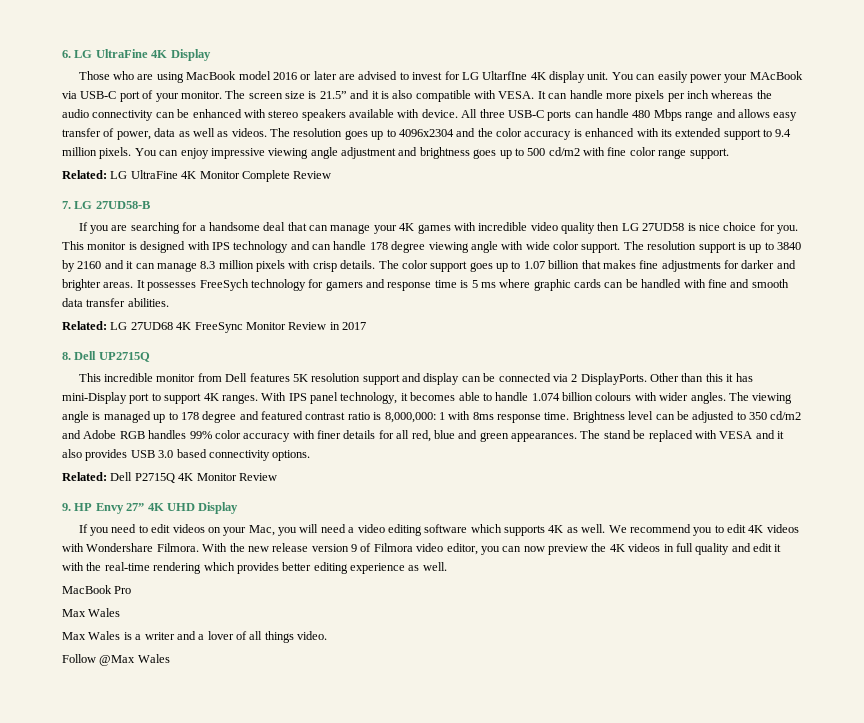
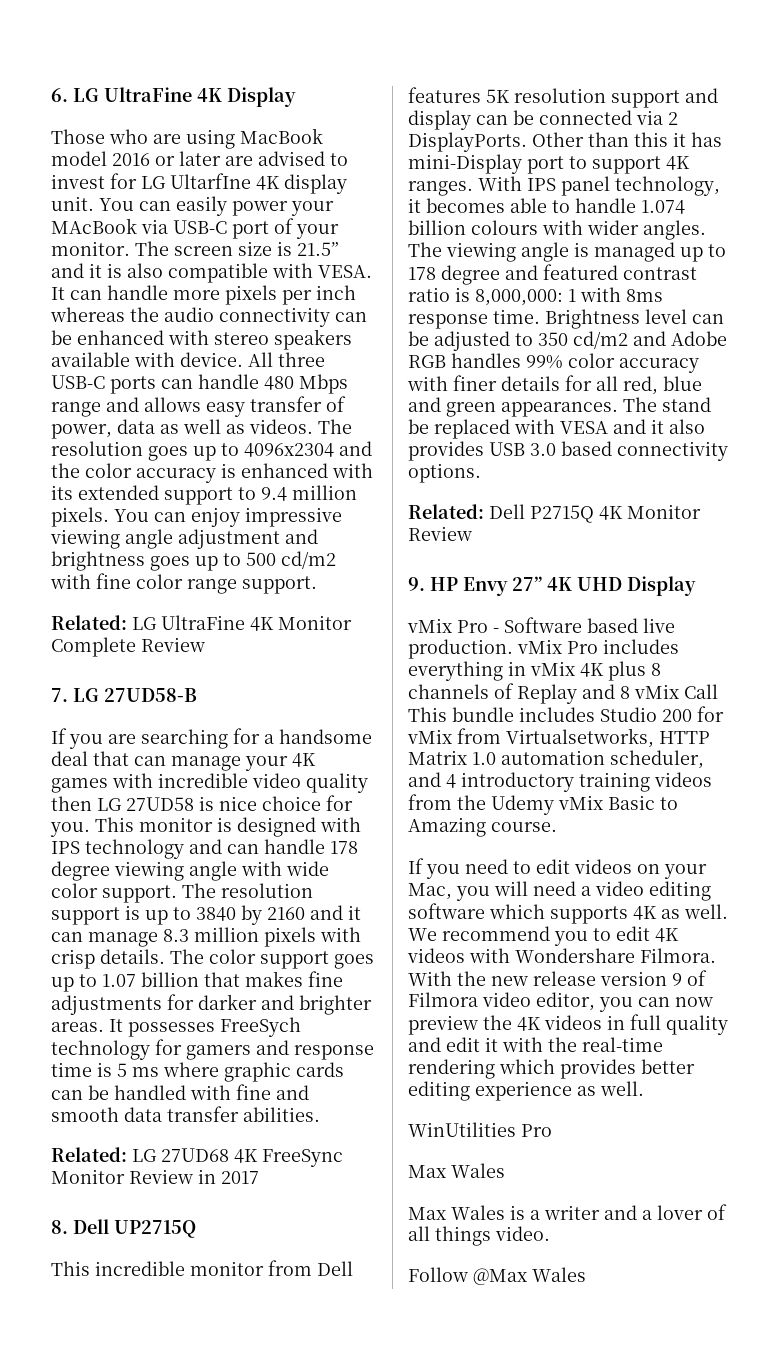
(239, 508) none -> [407,617,675,633] [408,639,679,659] [408,661,661,681] [408,683,718,704] [408,706,724,722] [407,728,710,748] [408,750,704,769] [408,772,712,792] [408,794,678,815] [408,817,557,837] // vMix Pro - Software based live production. vMix Pro includes everything in vMix 4K plus 8 channels of Replay and 8 vMix Call This bundle includes Studio 200 for vMix from Virtualsetworks, HTTP Matrix 1.0 automation scheduler, and 4 introductory training videos from the Udemy vMix Basic to Amazing course.
[62,585,112,594] MacBook -> [408,1122,516,1137] WinUtilities

